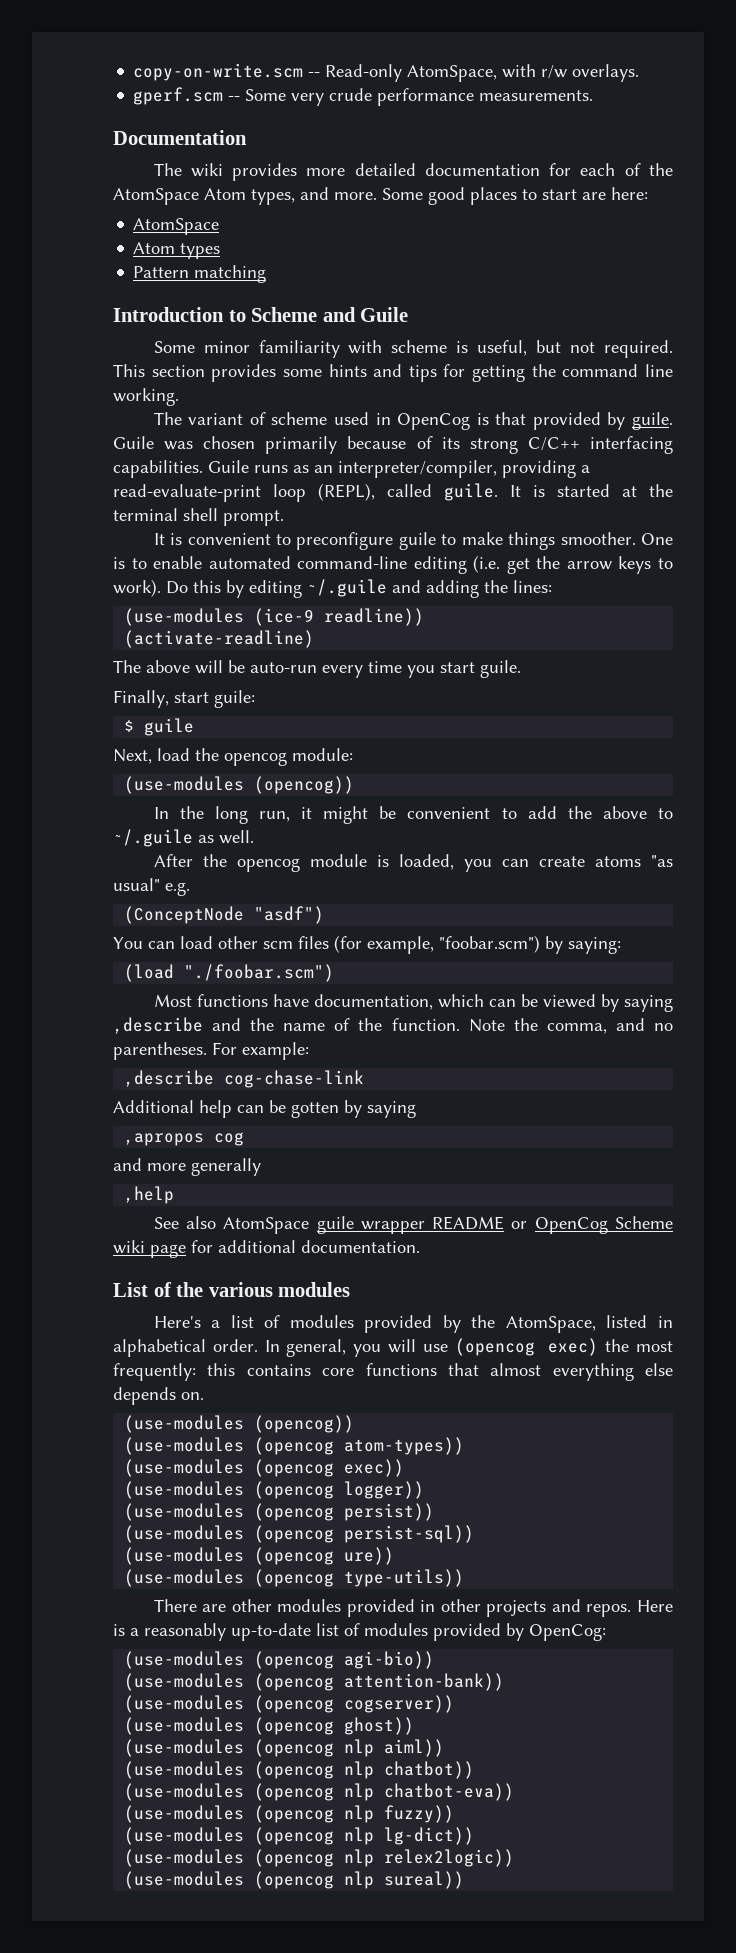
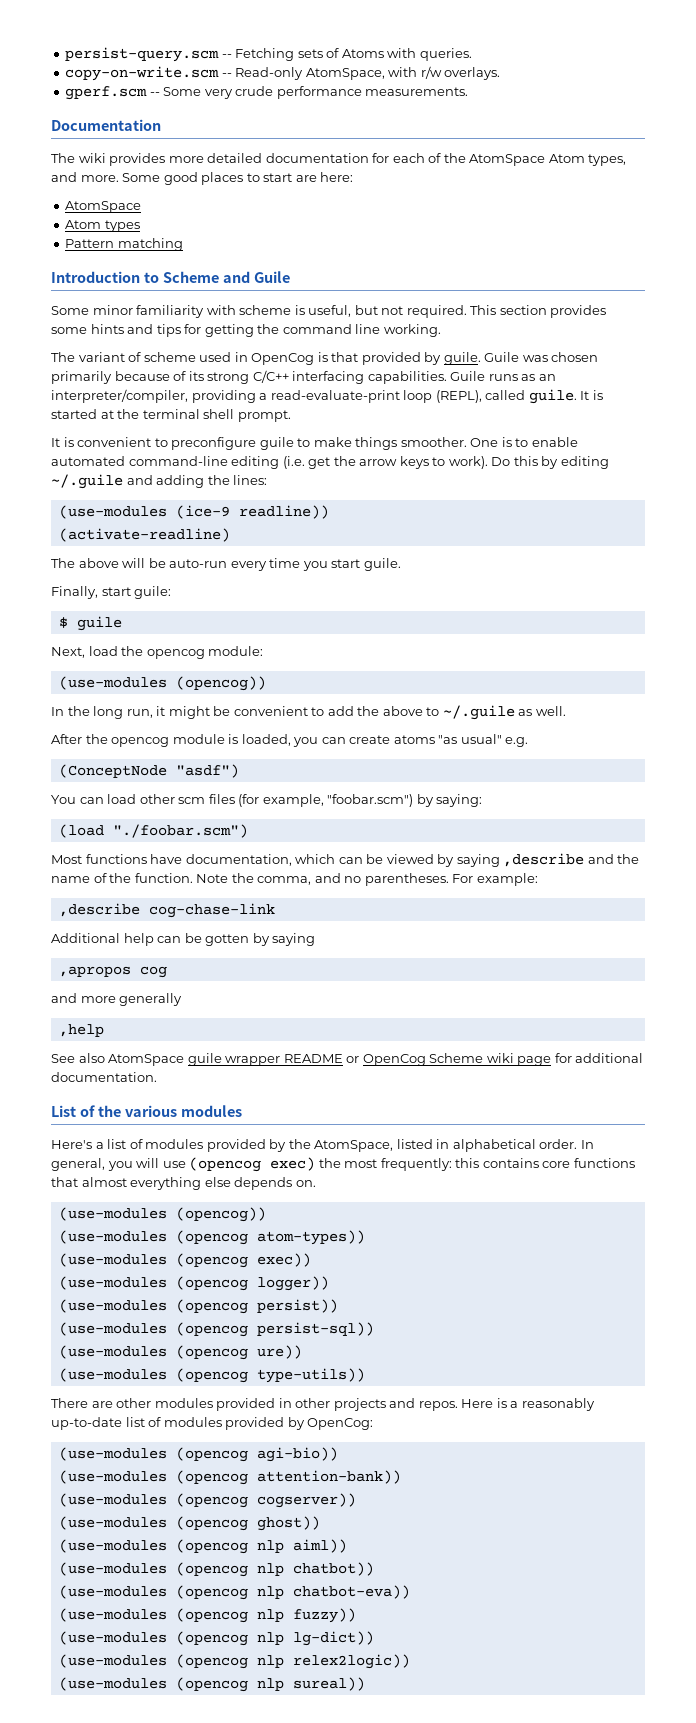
(133, 72) none -> [65,47,472,62] persist-query.scm -- Fetching sets of Atoms with queries. //

